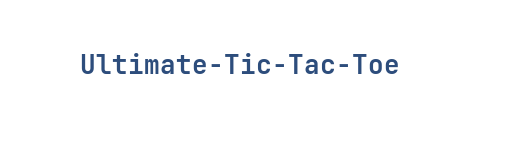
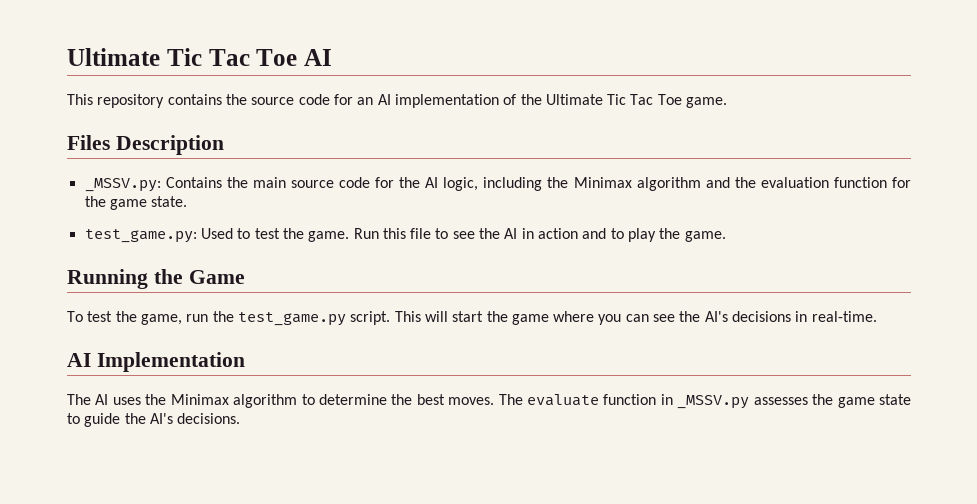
[80,53,400,74] Ultimate-Tic-Tac-Toe -> [67,48,332,66] [67,94,728,108] [67,135,224,155] [84,177,912,192] [84,196,188,210] [84,228,726,243] [67,269,245,289] [67,311,877,326] [67,352,245,372] [67,394,912,409] [67,413,241,427] Ultimate Tic Tac Toe AI // This repository contains the source code for an AI implementation of the Ultimate Tic Tac Toe game. // Files Description // _MSSV.py: Contains the main source code for the AI logic, including the Minimax algorithm and the evaluation function for the game state. // test_game.py: Used to test the game. Run this file to see the AI in action and to play the game. // Running the Game // To test the game, run the test_game.py script. This will start the game where you can see the AI's decisions in real-time. // AI Implementation // The AI uses the Minimax algorithm to determine the best moves. The evaluate function in _MSSV.py assesses the game state to guide the AI's decisions.

